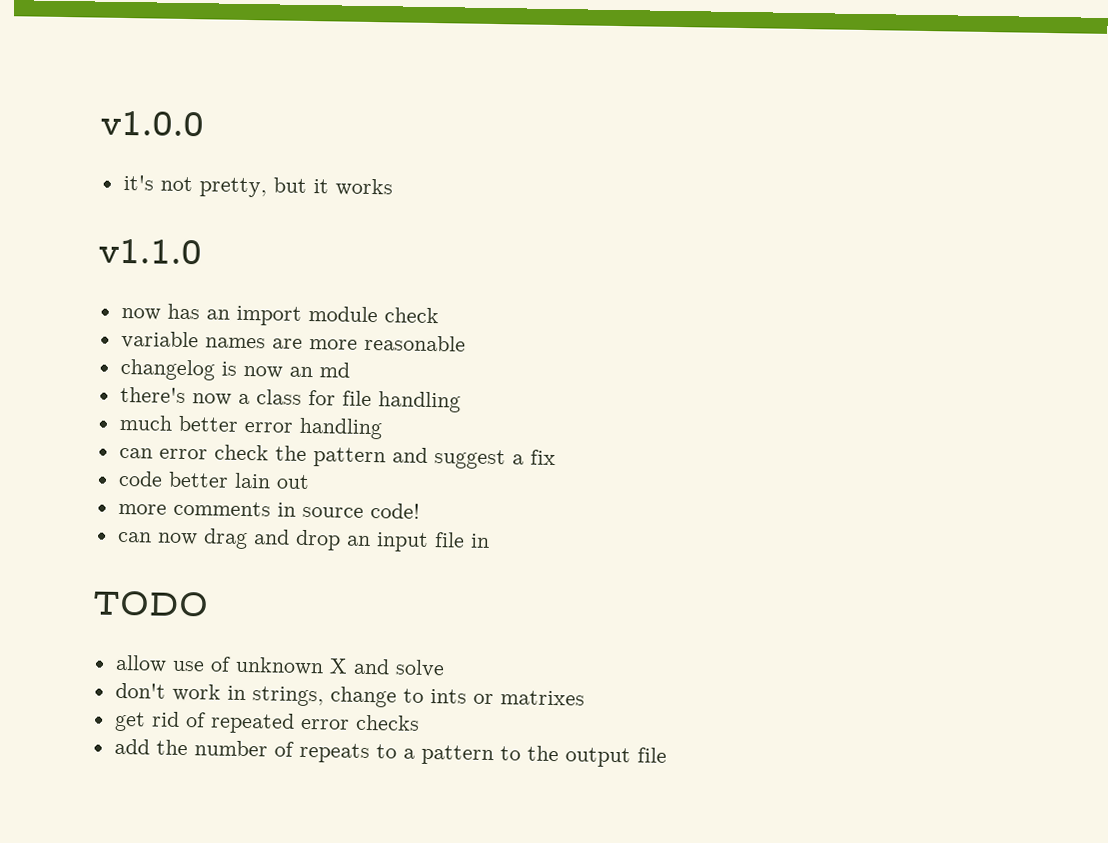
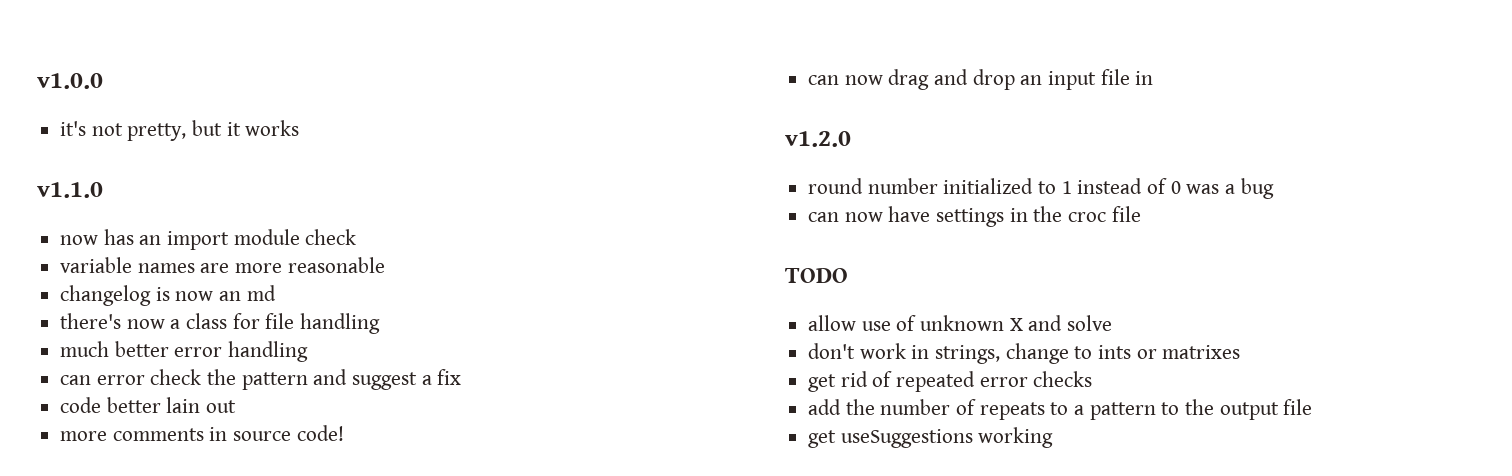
(490, 540) none -> [785,131,851,147] [808,178,1274,199] [808,206,1141,227] // v1.2.0 // round number initialized to 1 instead of 0 was a bug // can now have settings in the croc file
(667, 755) none -> [808,427,1054,448] // get useSuggestions working

